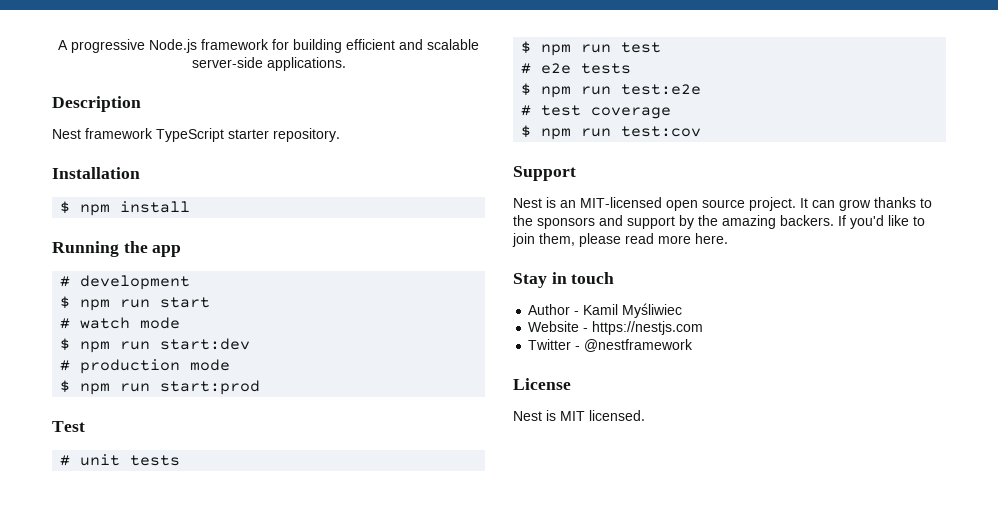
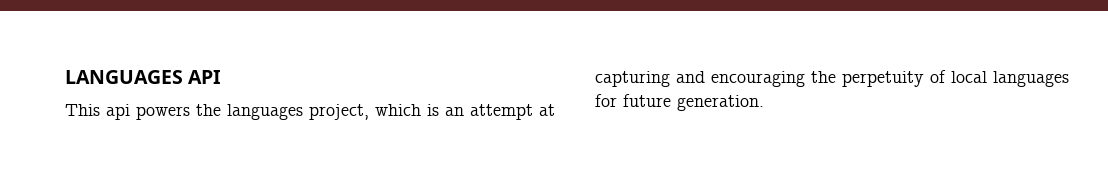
[58,39,479,53] [191,57,346,71] [52,96,141,112] [52,128,340,142] [52,167,140,179] [60,201,191,216] [52,241,182,257] [60,275,191,290] [60,296,211,311] [60,317,181,329] [60,338,251,353] [60,359,231,374] [60,380,261,395] [52,421,85,432] [60,454,181,466] [521,41,662,56] [521,63,632,74] [521,83,702,98] [521,105,672,119] [521,125,702,140] [513,166,576,181] [513,197,932,211] [513,215,925,229] [512,233,728,247] [513,272,615,288] [528,303,683,318] [528,321,704,335] [528,339,694,352] [513,378,571,390] [513,410,645,421] A progressive Node.js framework for building efficient and scalable server-side applications. // Description // Nest framework TypeScript starter repository. // Installation // $ npm install // Running the app // # development // $ npm run start // # watch mode // $ npm run start:dev // # production mode // $ npm run start:prod // Test // # unit tests // $ npm run test // # e2e tests // $ npm run test:e2e // # test coverage // $ npm run test:cov // Support // Nest is an MIT-licensed open source project. It can grow thanks to the sponsors and support by the amazing backers. If you'd like to join them, please read more here. // Stay in touch // Author - Kamil Myśliwiec // Website - https://nestjs.com // Twitter - @nestframework // License // Nest is MIT licensed. -> [65,70,222,84] [65,104,555,120] [595,70,1069,87] [595,94,764,111] LANGUAGES API // This api powers the languages project, which is an attempt at capturing and encouraging the perpetuity of local languages for future generation.

